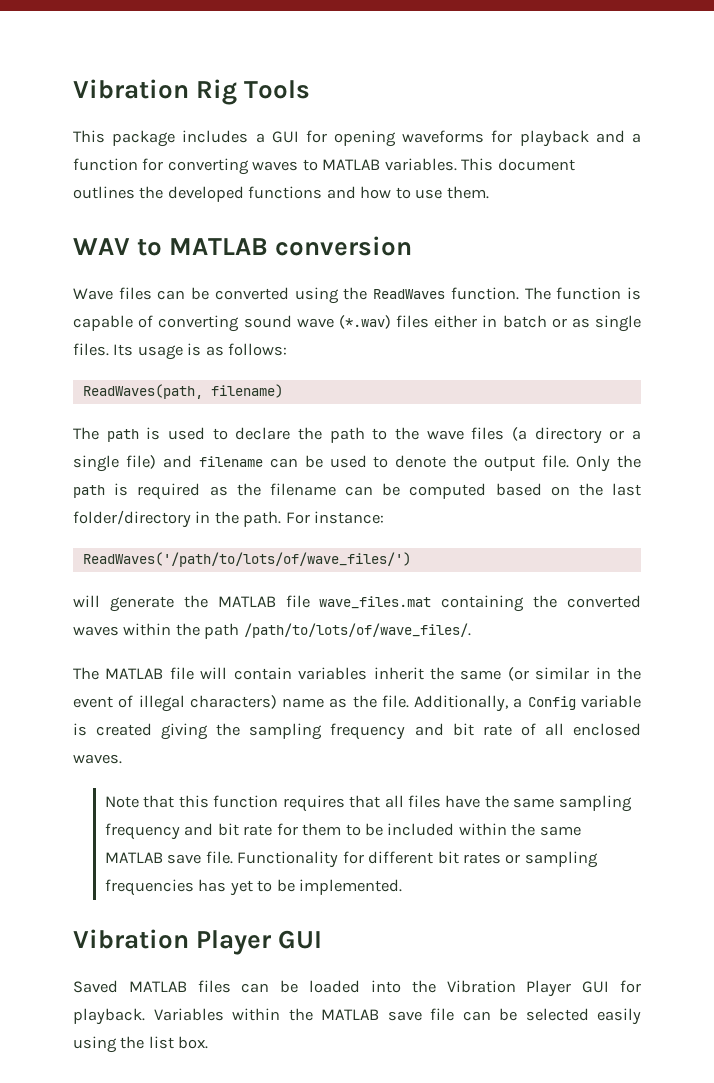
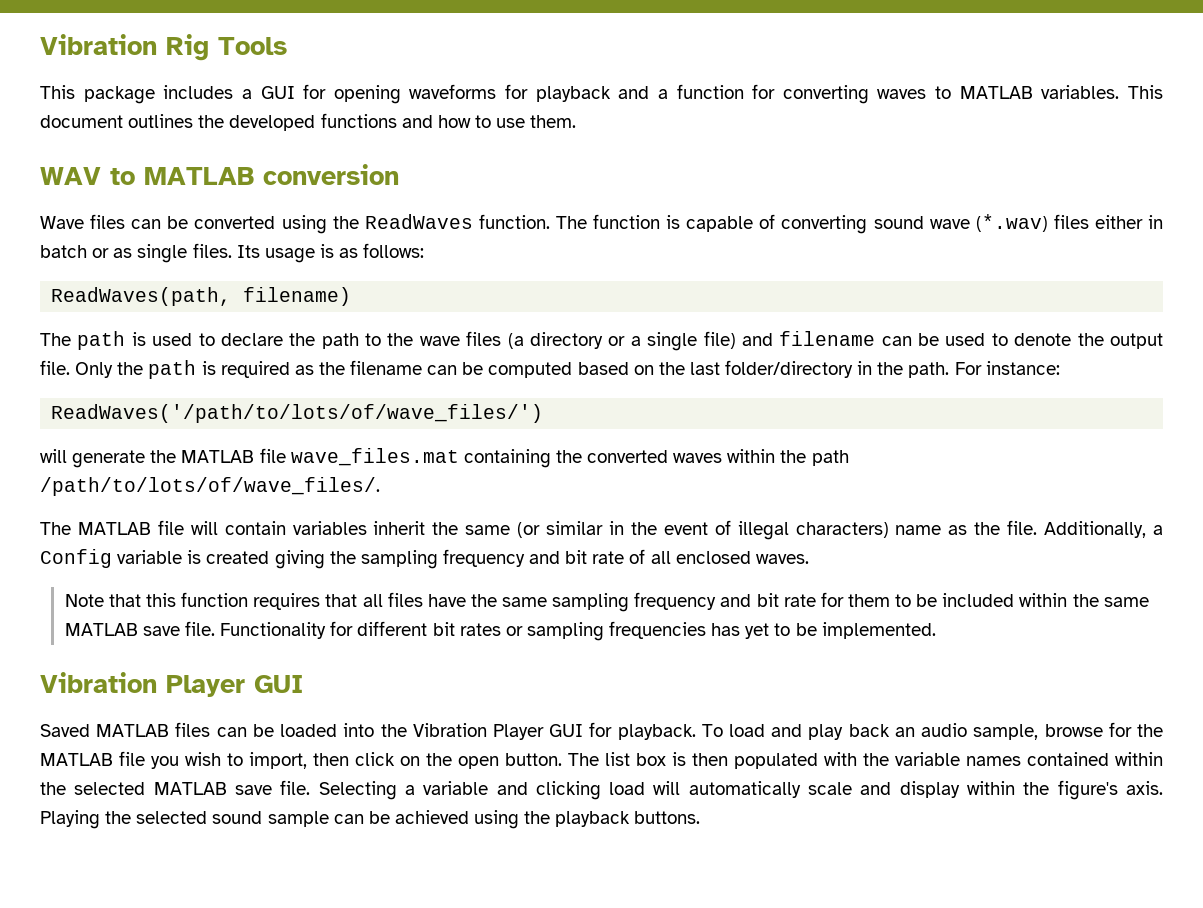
[153,1008,641,1025] [73,1036,209,1053] Variables within the MATLAB save file can be selected easily using the list box. -> [701,722,1164,740] [40,751,1163,769] [40,780,1163,800] [40,810,701,829] To load and play back an audio sample, browse for the MATLAB file you wish to import, then click on the open button. The list box is then populated with the variable names contained within the selected MATLAB save file. Selecting a variable and clicking load will automatically scale and display within the figure's axis. Playing the selected sound sample can be achieved using the playback buttons.

